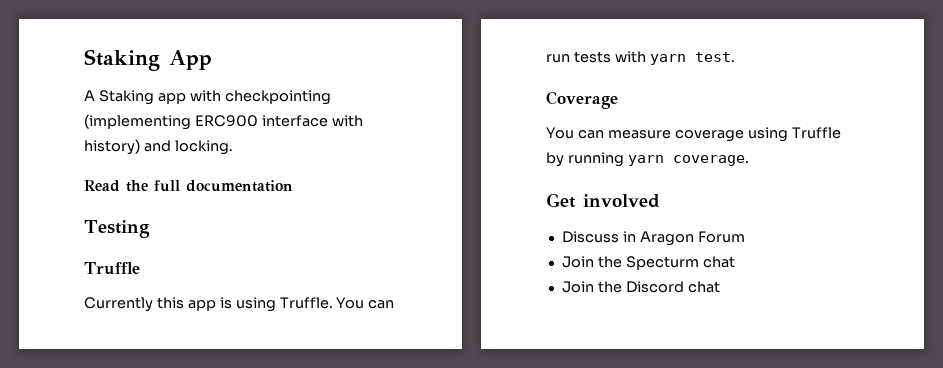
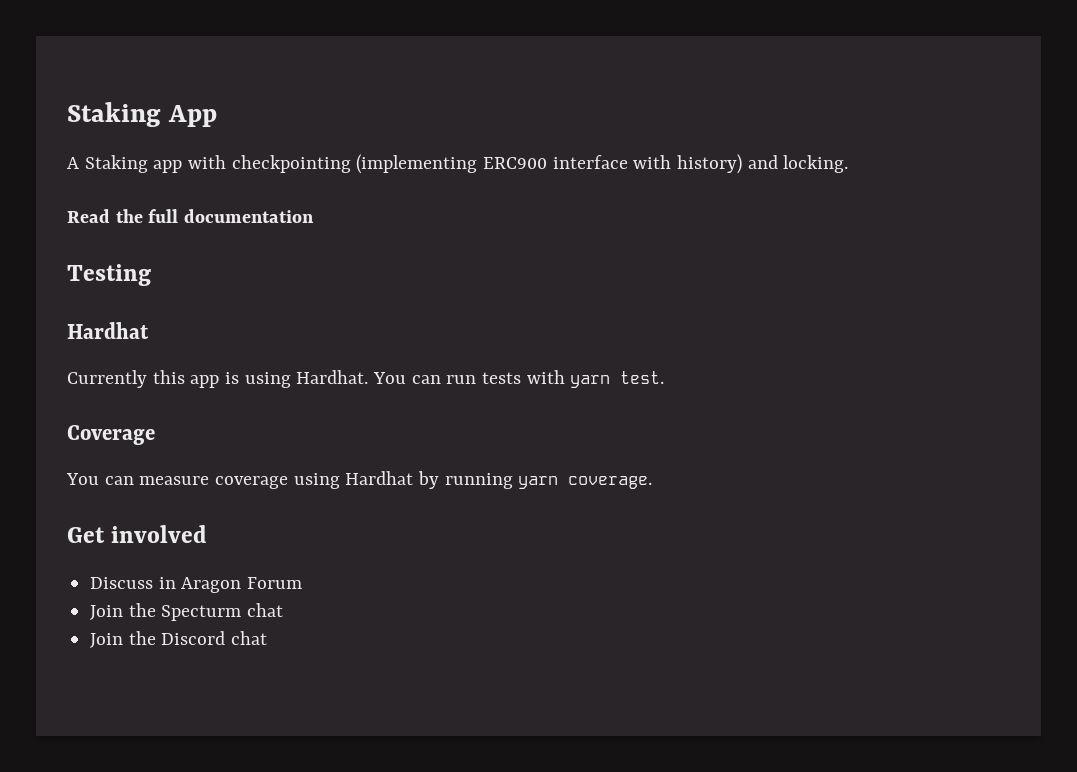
[84,262,140,275] Truffle -> [67,322,149,339] Hardhat
[279,297,333,309] Truffle. -> [296,370,369,384] Hardhat.
[791,127,841,139] Truffle -> [345,471,414,485] Hardhat

